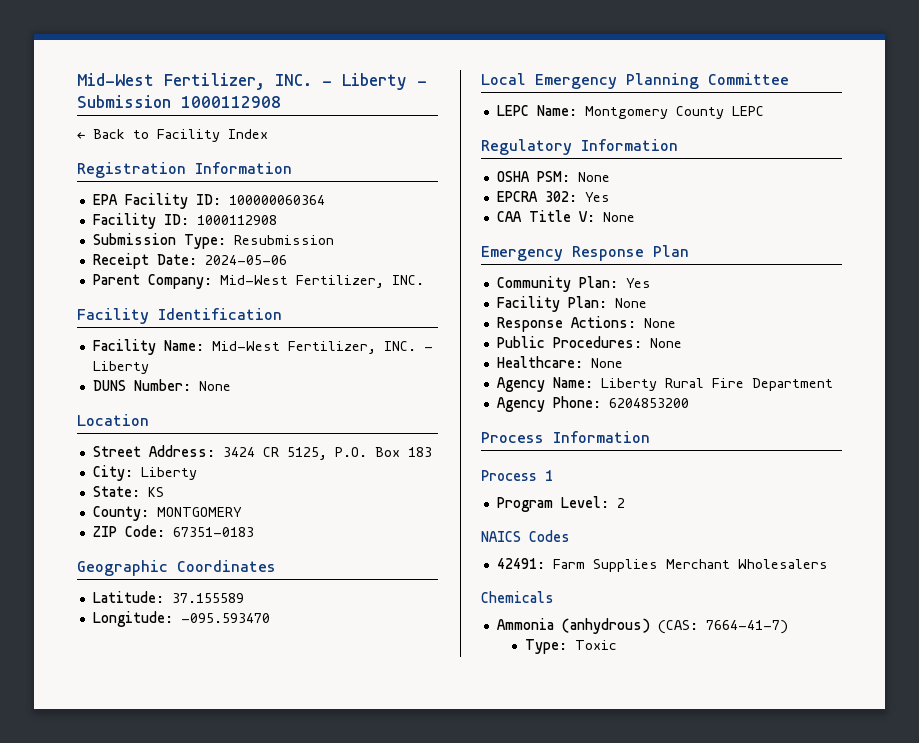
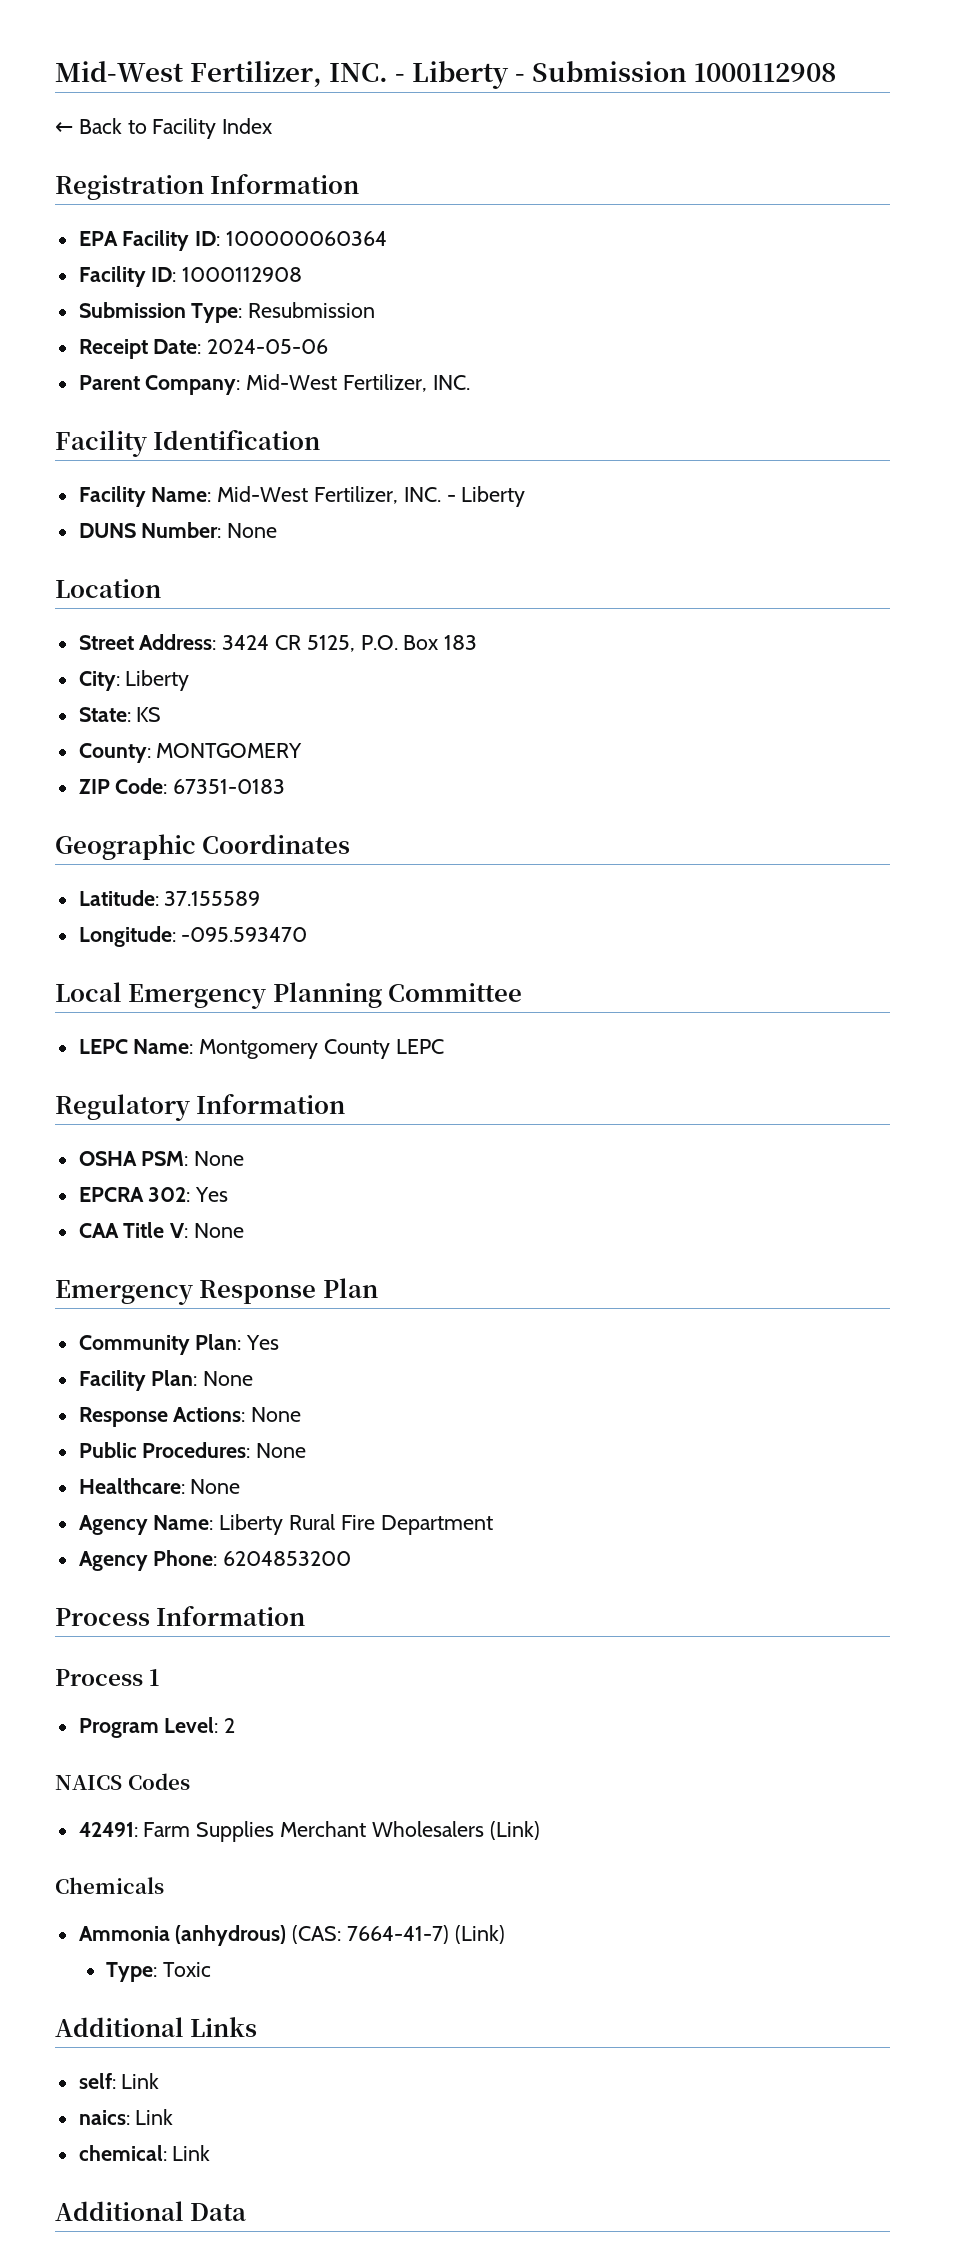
(828, 564) none -> [489,1821,540,1840] (Link)
(788, 627) none -> [454,1925,505,1944] (Link)
(618, 645) none -> [55,2017,258,2037] [78,2073,160,2089] [78,2109,174,2125] [78,2145,211,2161] [55,2201,247,2221] // Additional Links // self: Link // naics: Link // chemical: Link // Additional Data

